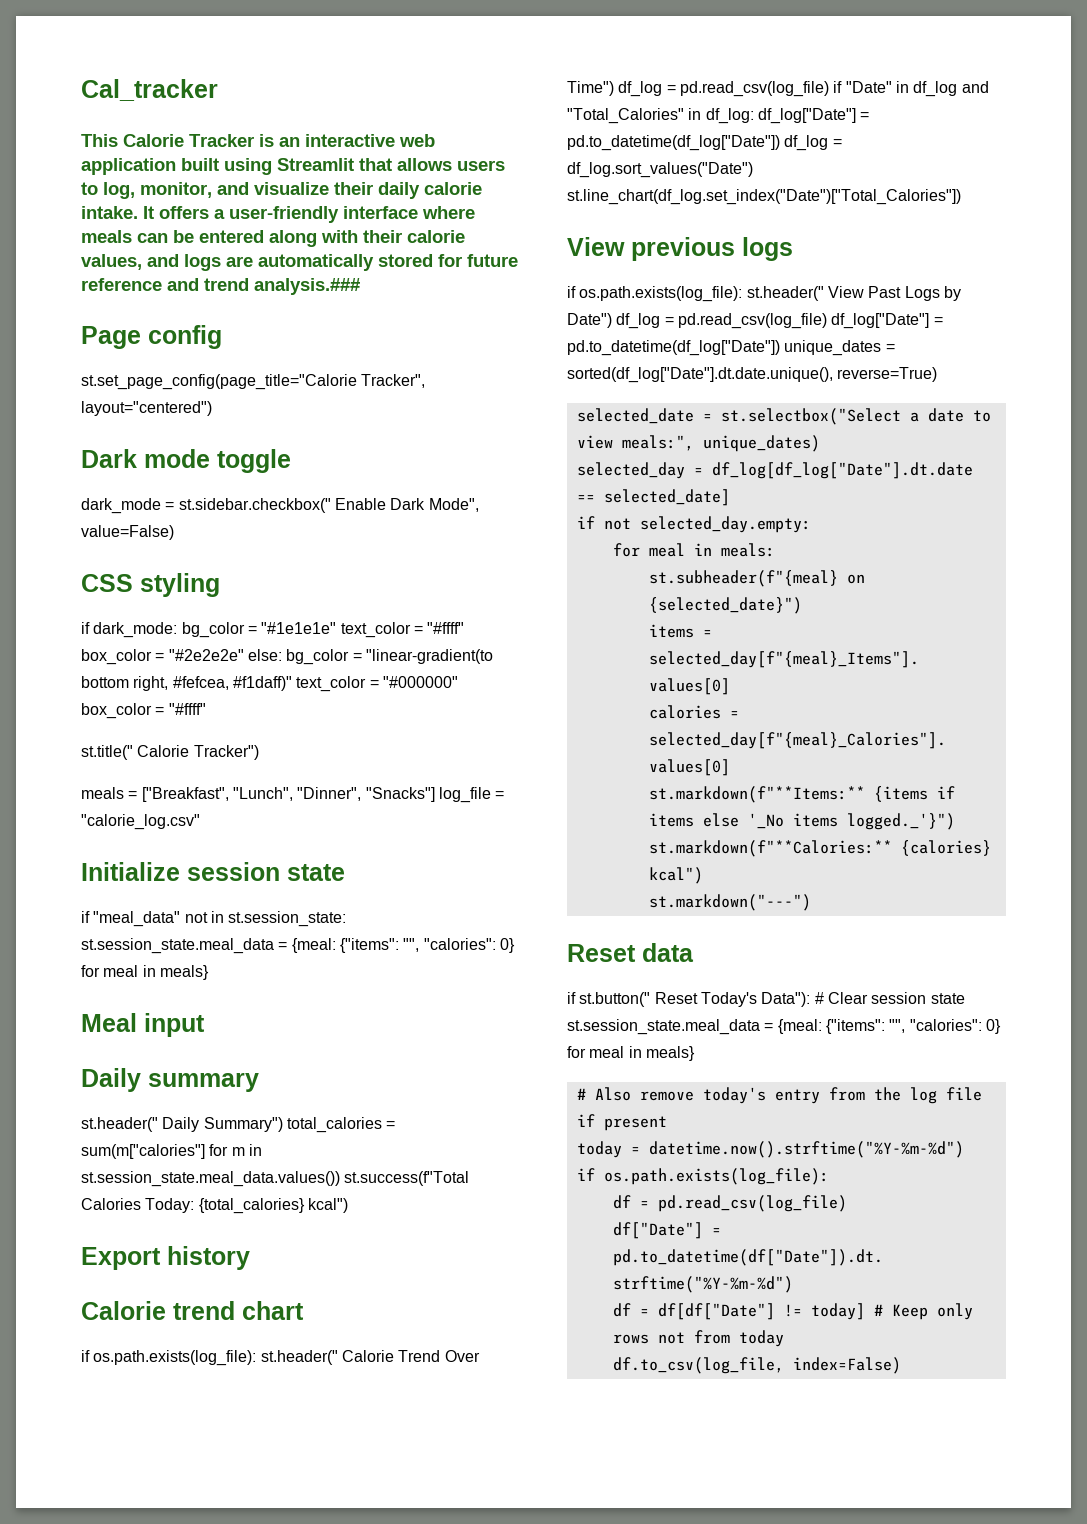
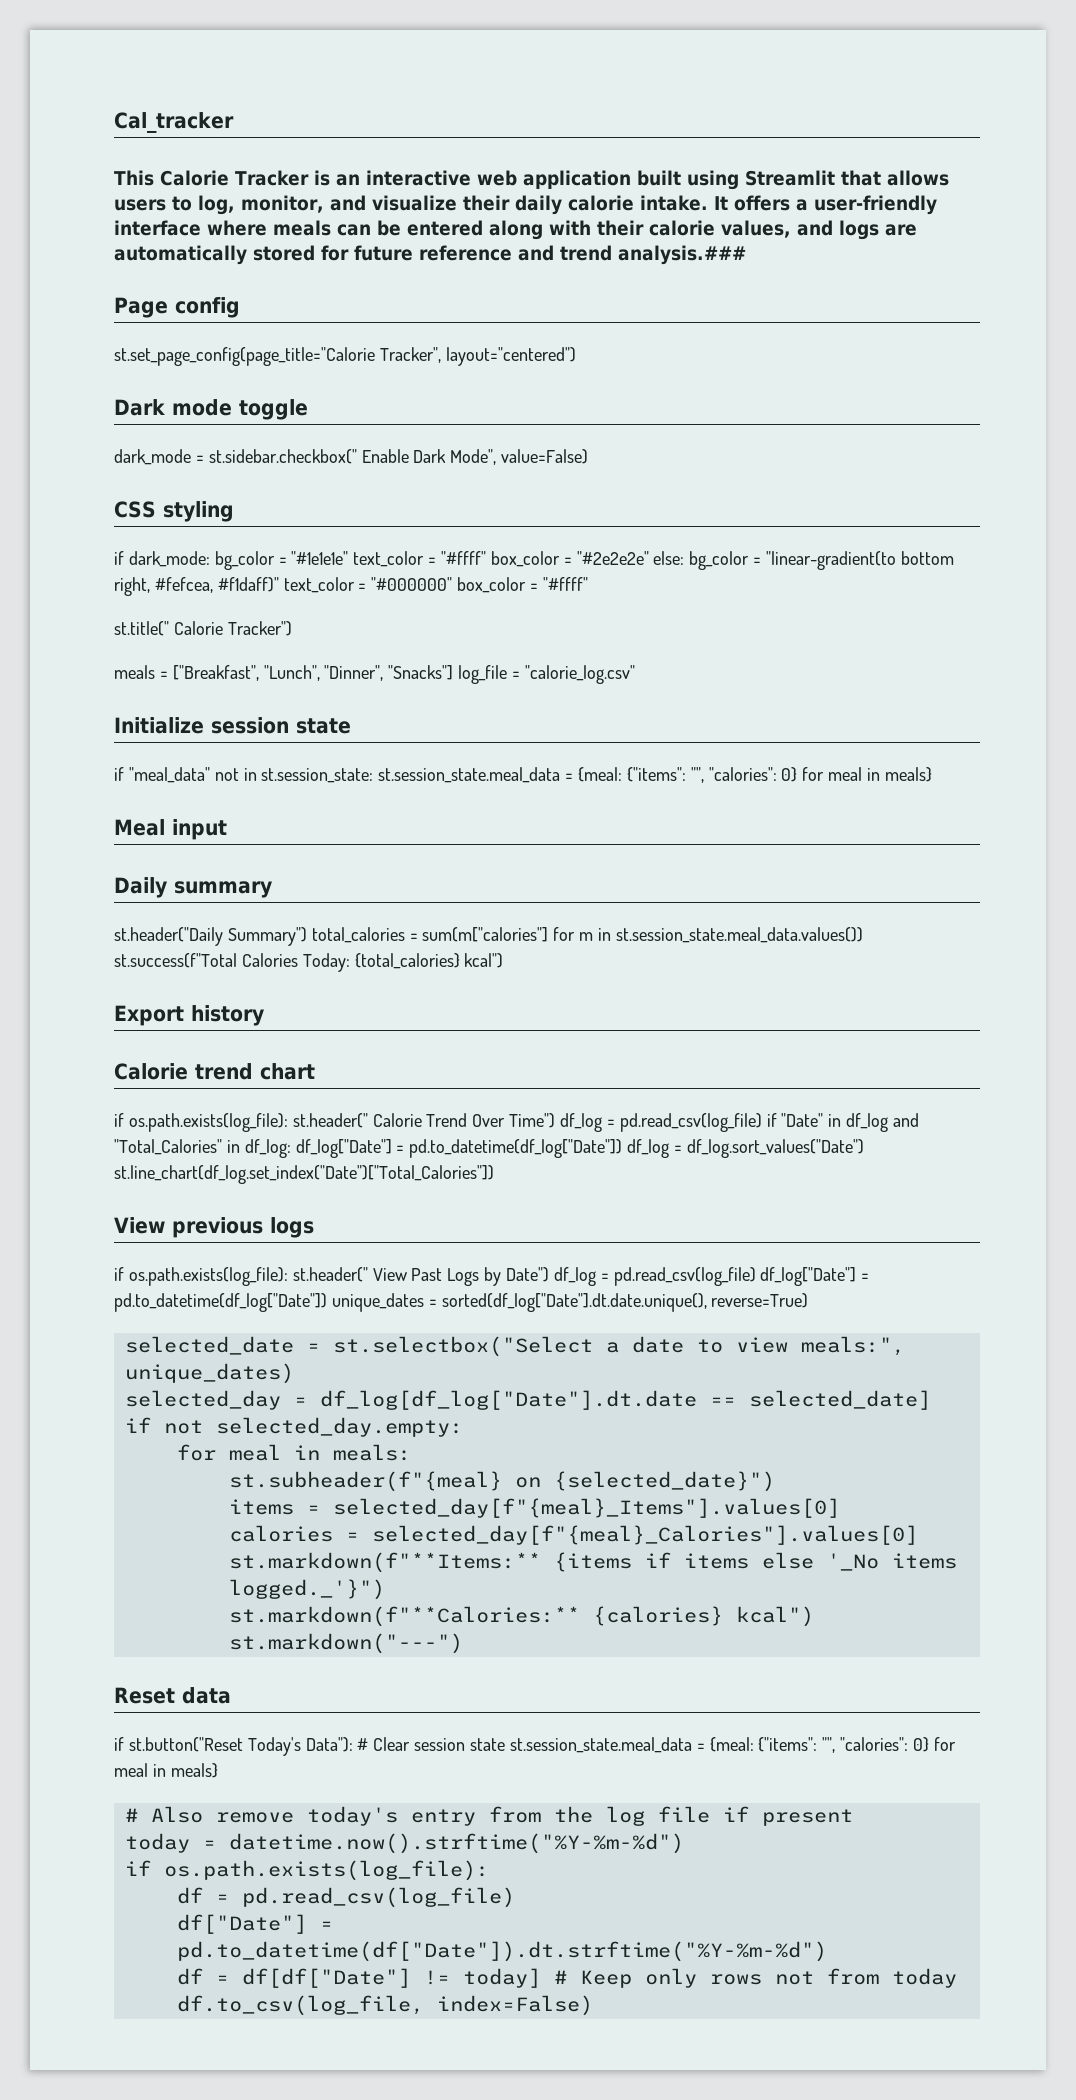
[81,1117,200,1132] st.header(" Daily -> [114,927,223,946] st.header("Daily
[579,992,698,1007] st.button(" Reset -> [128,1737,243,1752] st.button("Reset

